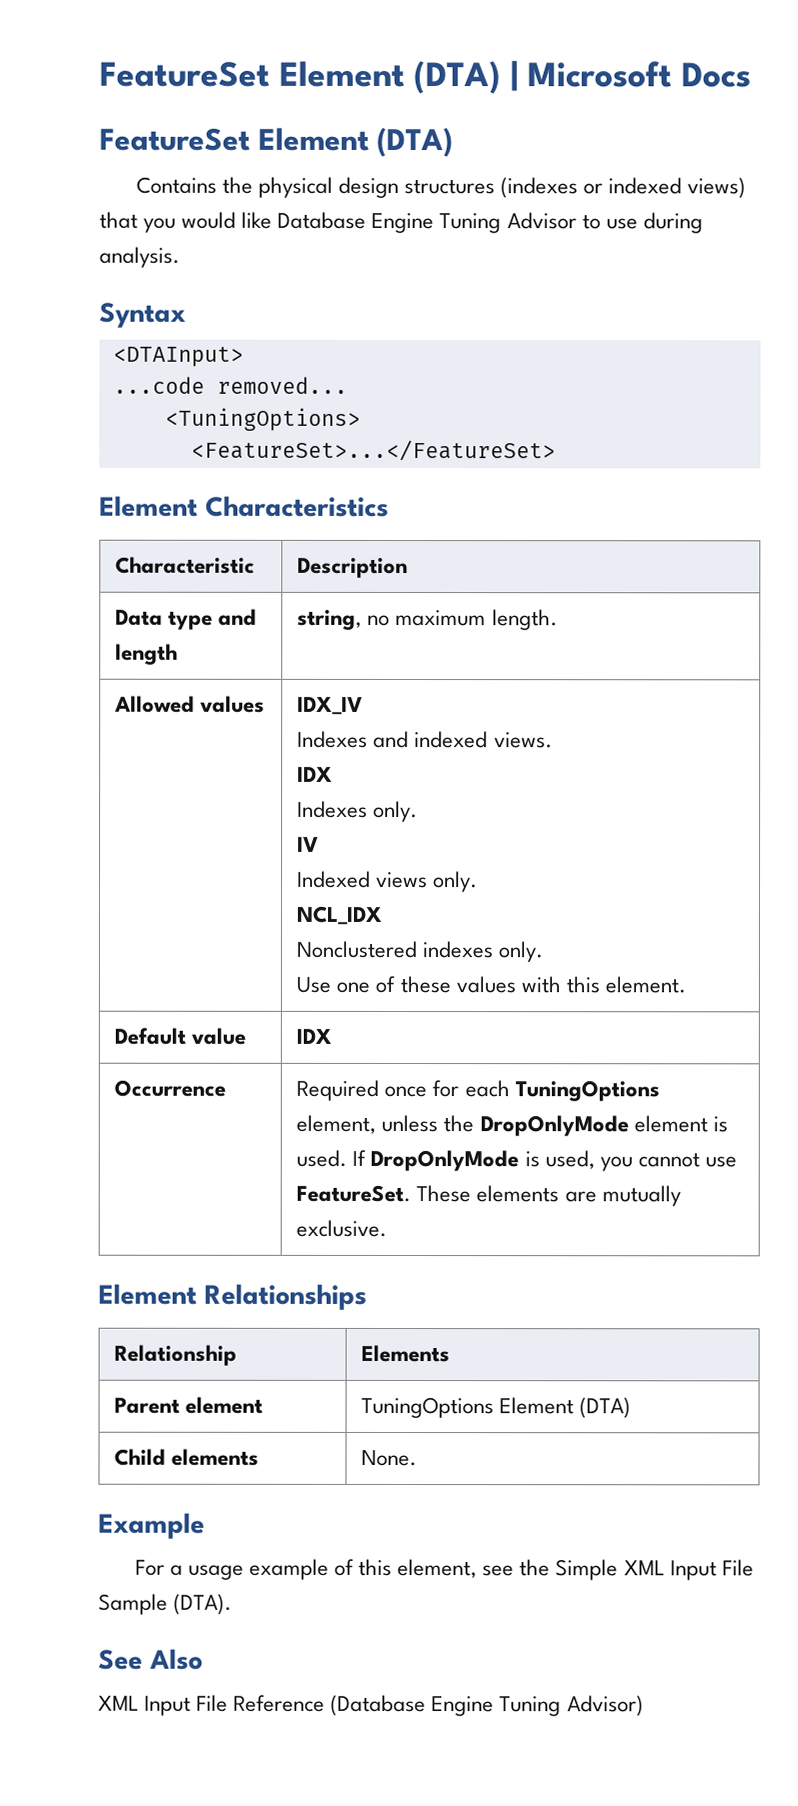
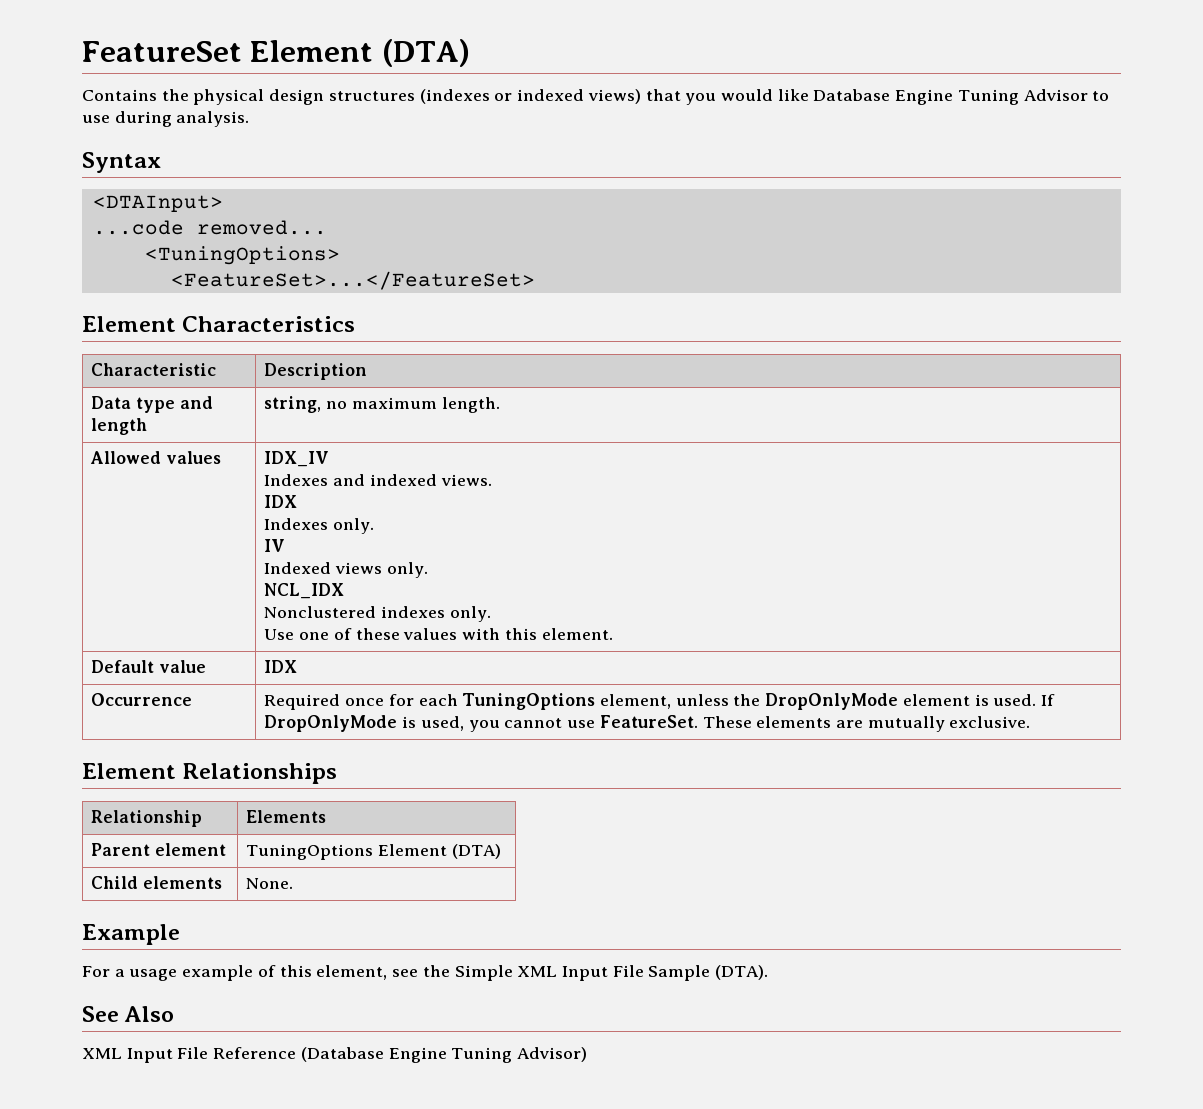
[99,60,751,95] [99,126,454,158] FeatureSet Element (DTA) | Microsoft Docs // FeatureSet Element (DTA) -> [82,39,470,67] FeatureSet Element (DTA)

